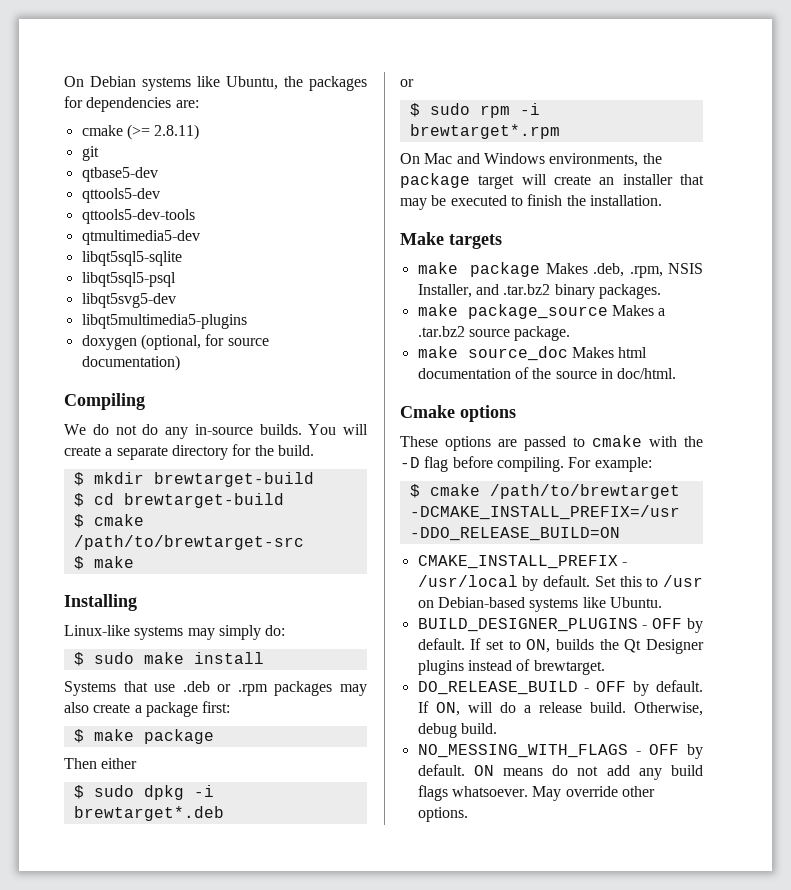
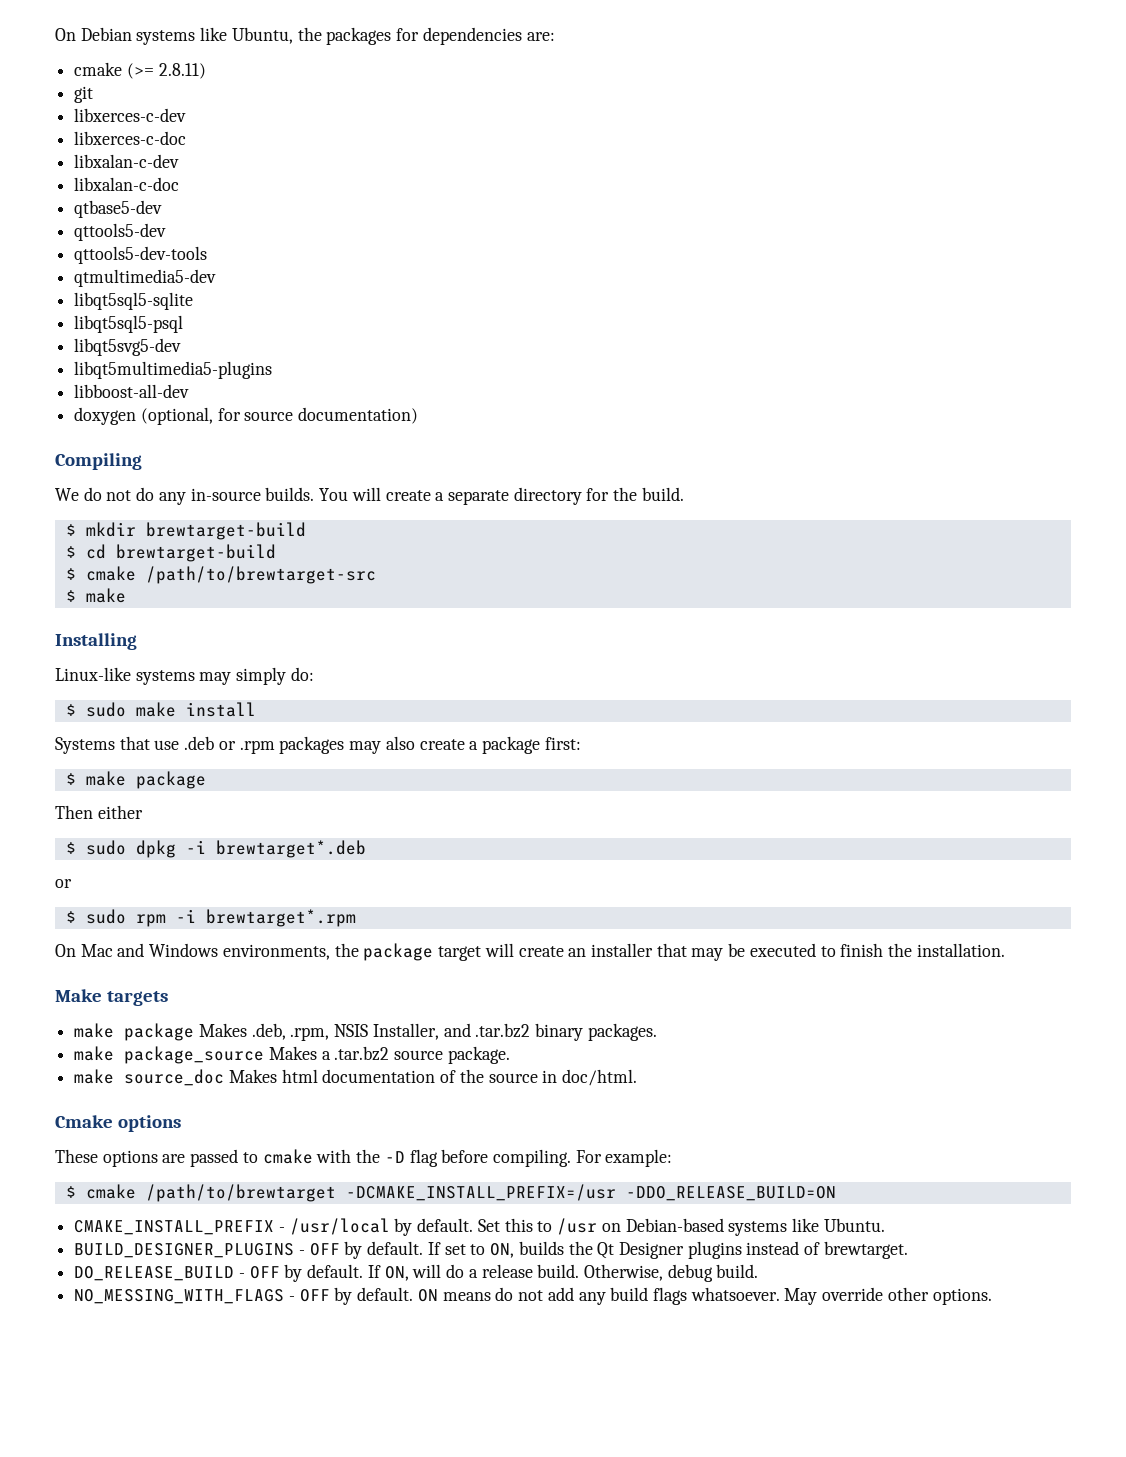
(99, 153) none -> [74,108,187,122] [74,131,187,145] [74,154,180,168] [74,177,180,191] // libxerces-c-dev // libxerces-c-doc // libxalan-c-dev // libxalan-c-doc
(247, 321) none -> [74,384,190,398] // libboost-all-dev

